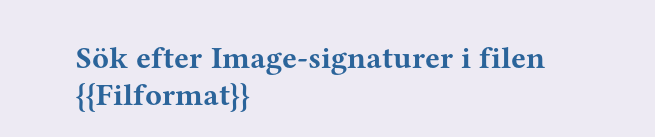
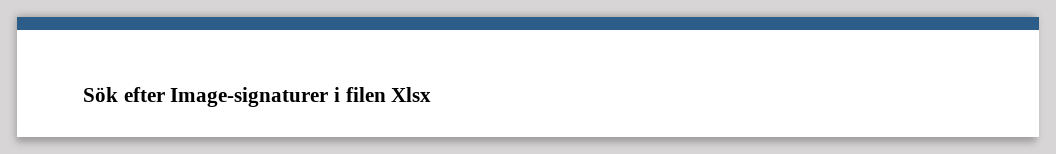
[76,83,250,112] {{Filformat}} -> [391,87,432,102] Xlsx

